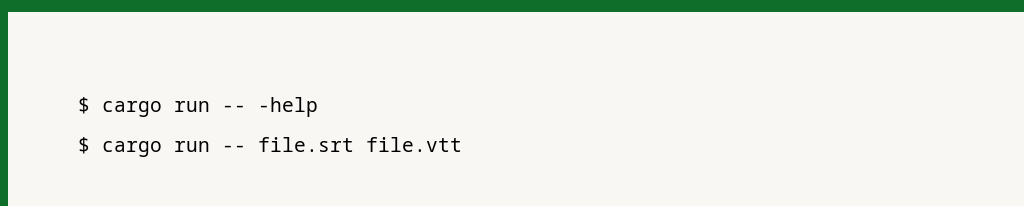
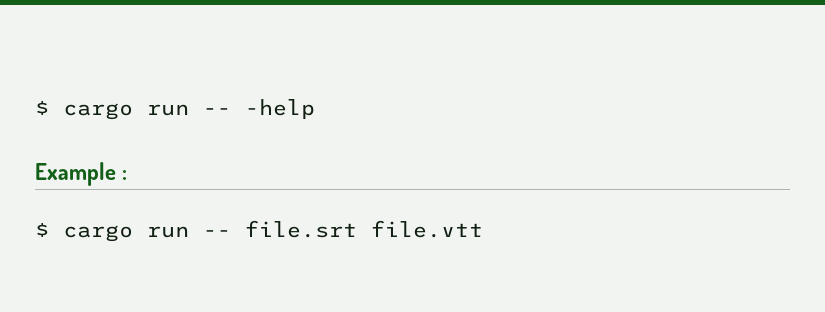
(318, 107) none -> [35,162,128,186] // Example :

